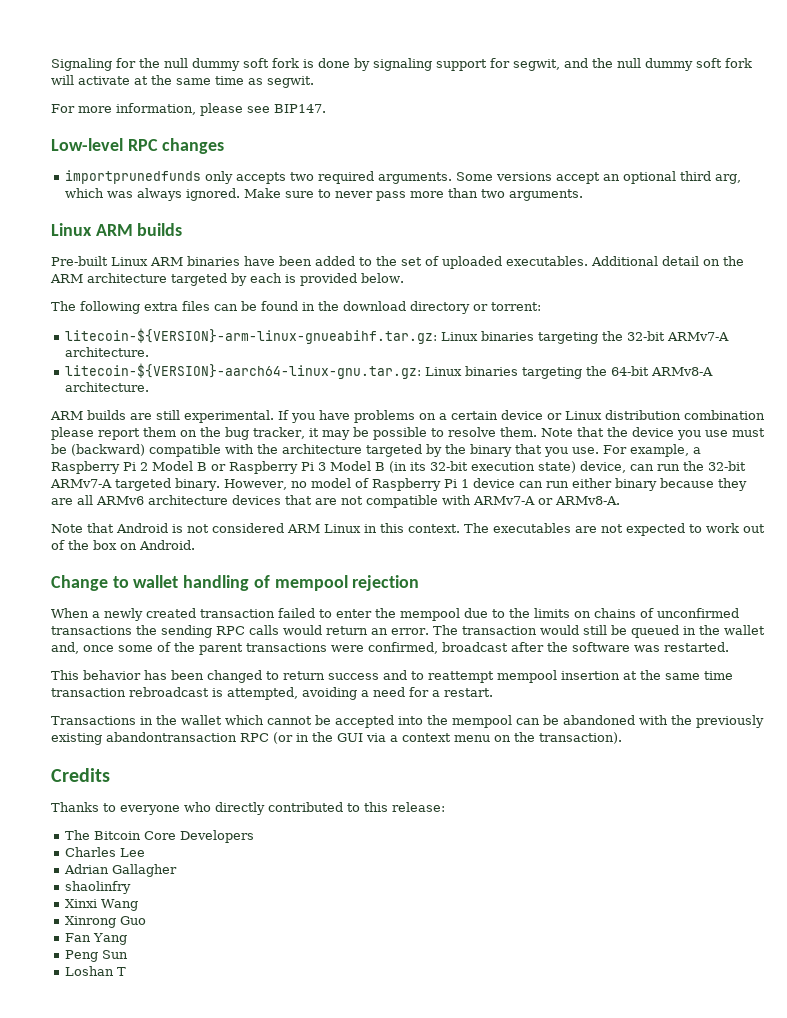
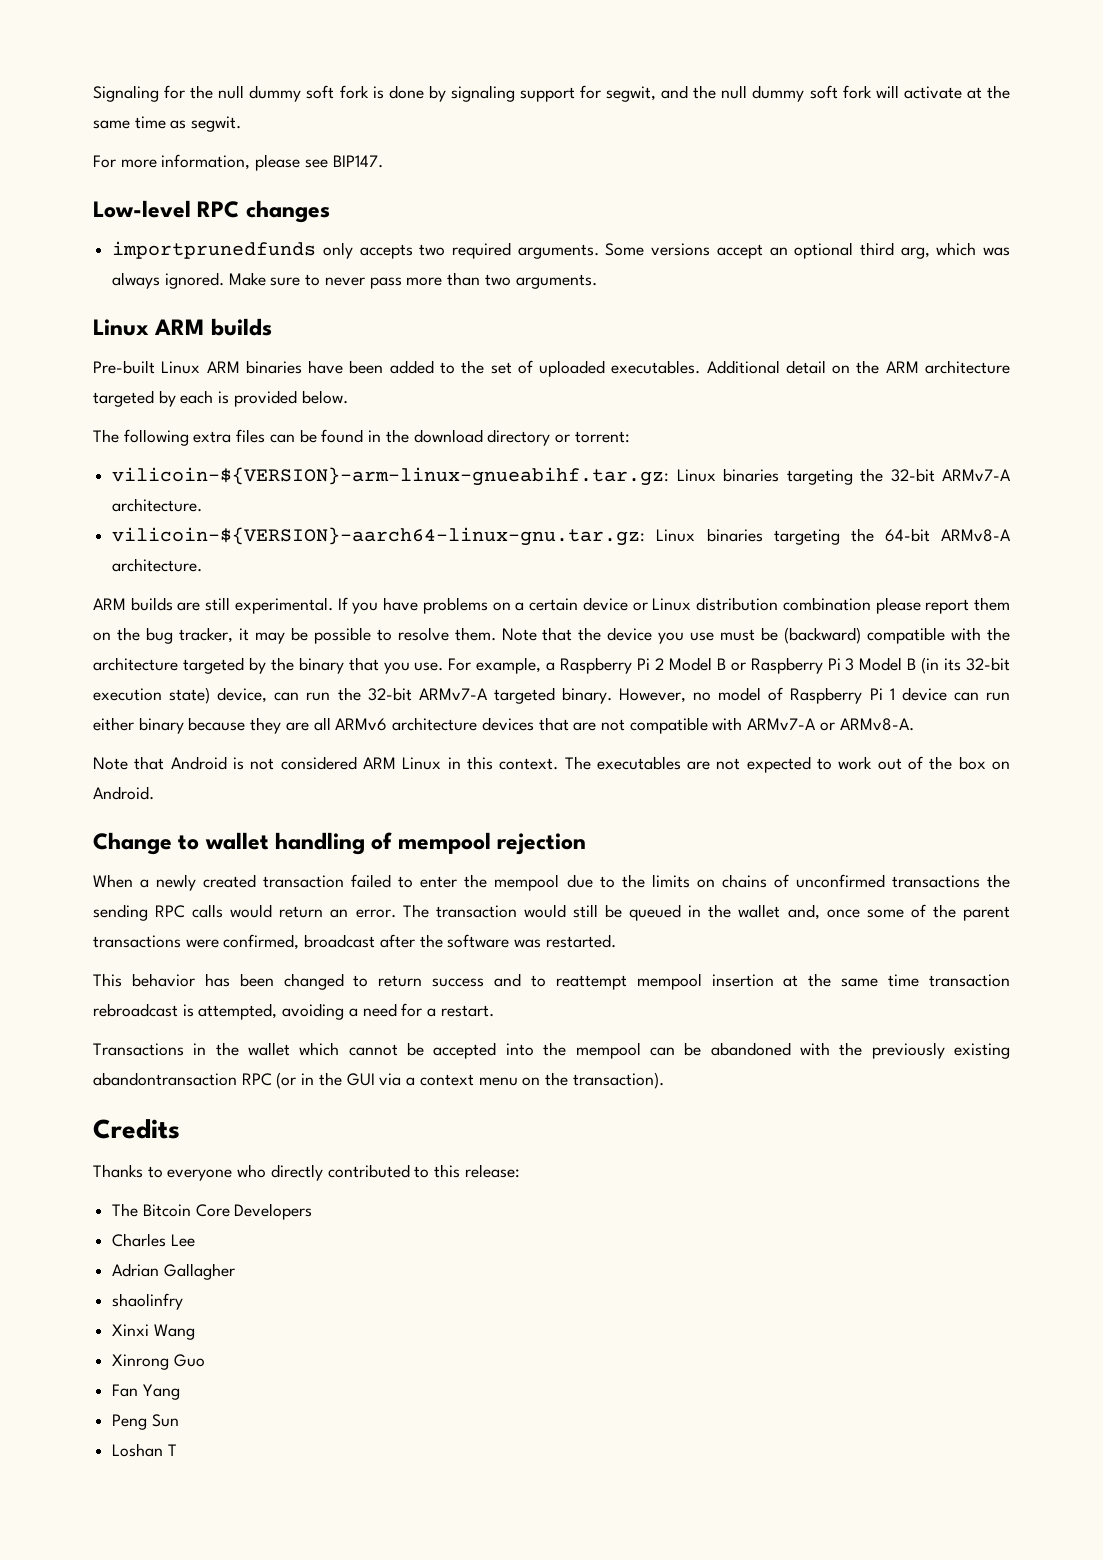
[64,328,437,344] litecoin-${VERSION}-arm-linux-gnueabihf.tar.gz: -> [112,467,670,486] vilicoin-${VERSION}-arm-linux-gnueabihf.tar.gz:
[64,363,421,379] litecoin-${VERSION}-aarch64-linux-gnu.tar.gz: -> [112,527,646,546] vilicoin-${VERSION}-aarch64-linux-gnu.tar.gz:

